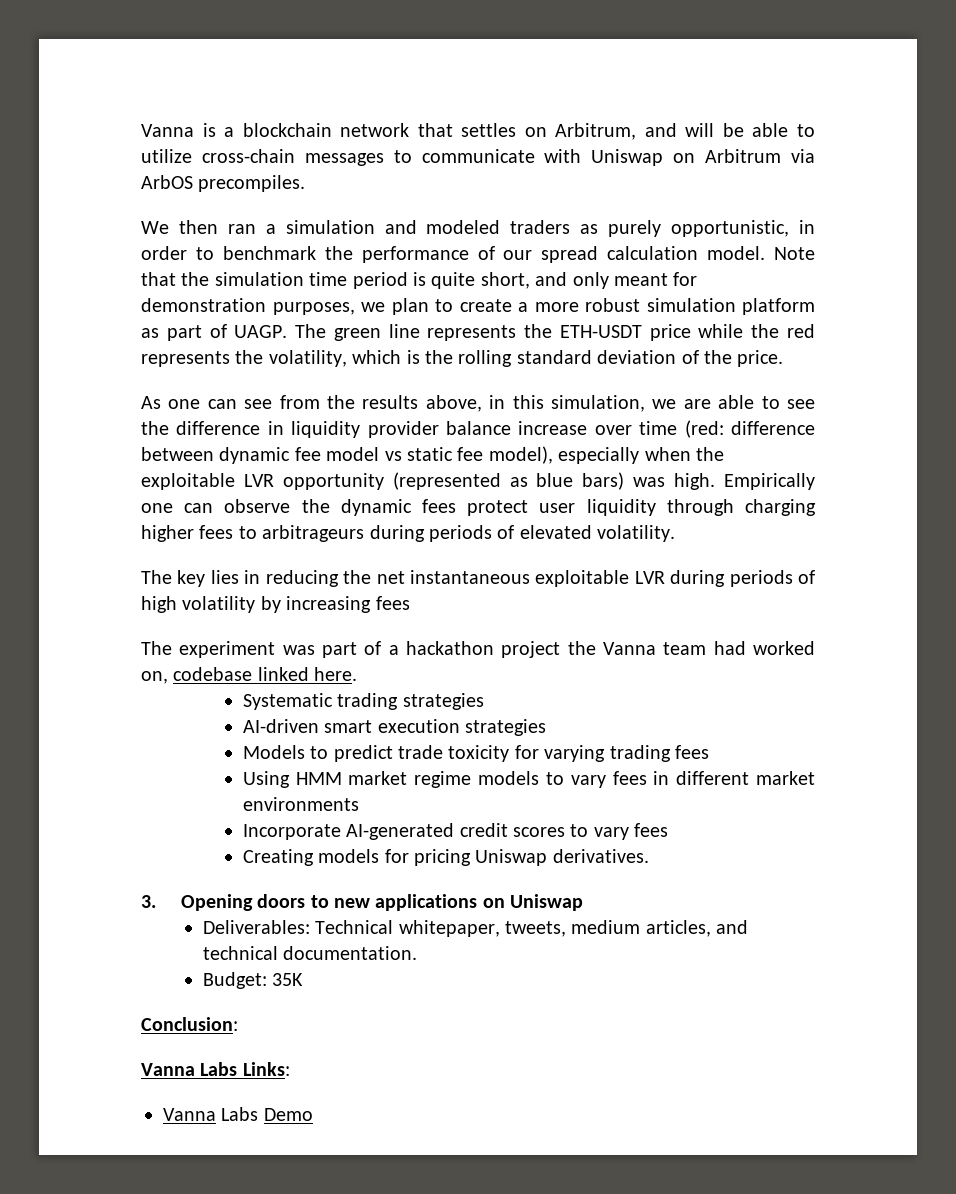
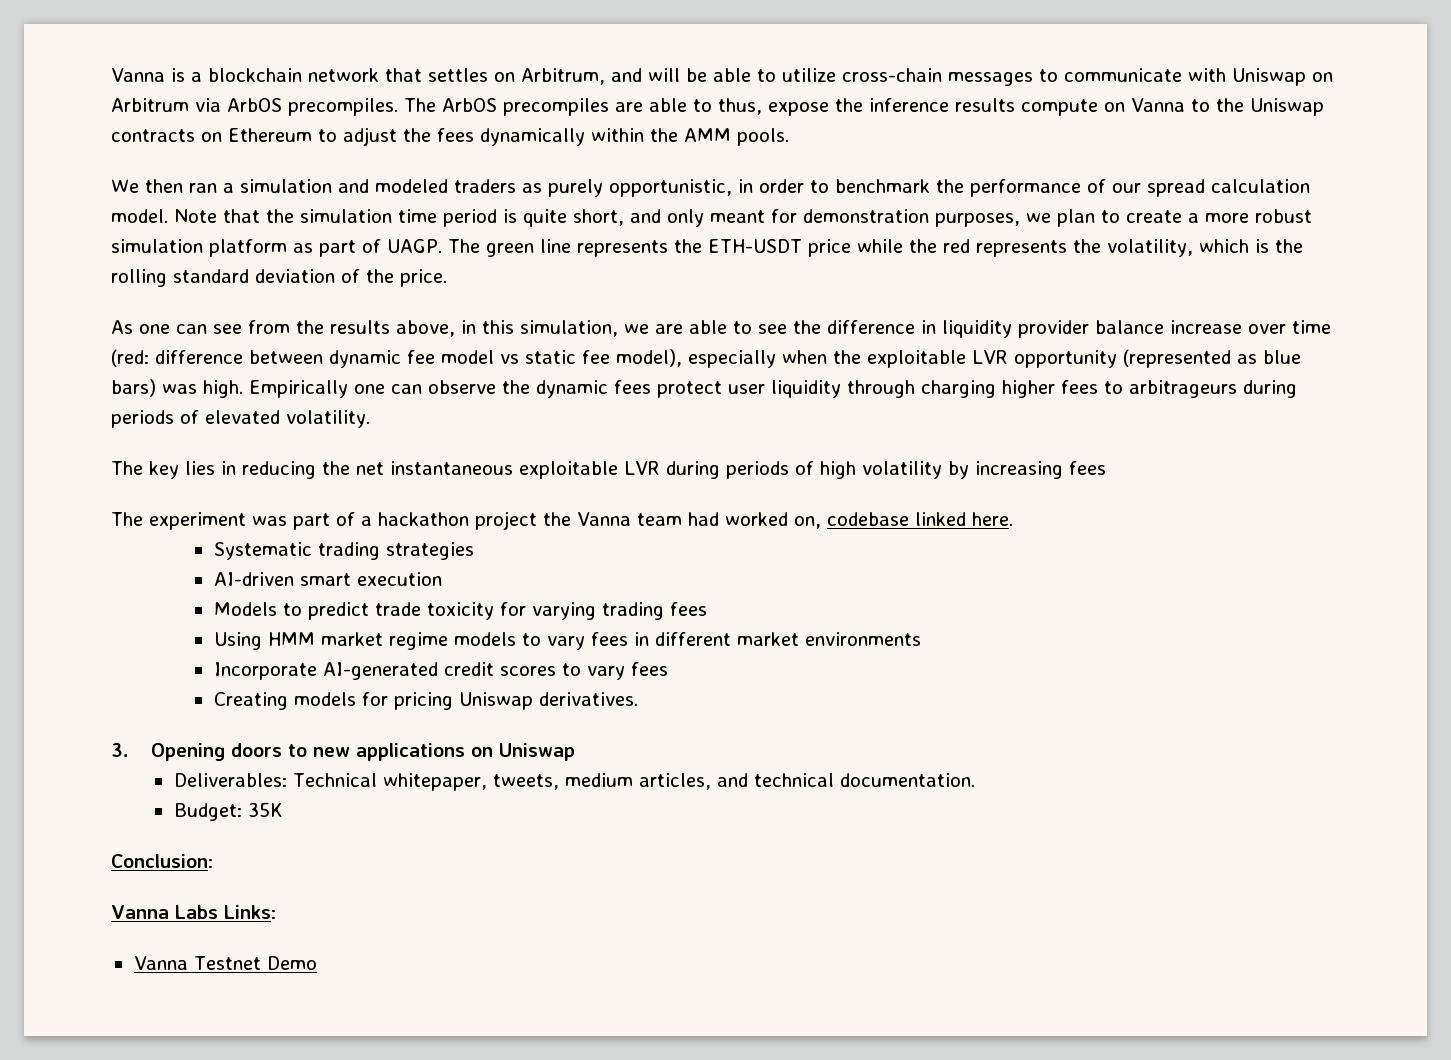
(306, 183) none -> [404,98,1324,116] [111,127,789,146] The ArbOS precompiles are able to thus, expose the inference results compute on Vanna to the Uniswap contracts on Ethereum to adjust the fees dynamically within the AMM pools.
[464,719,546,736] strategies -> (442, 579) none
[221,1107,259,1121] Labs -> [193,956,261,970] Testnet

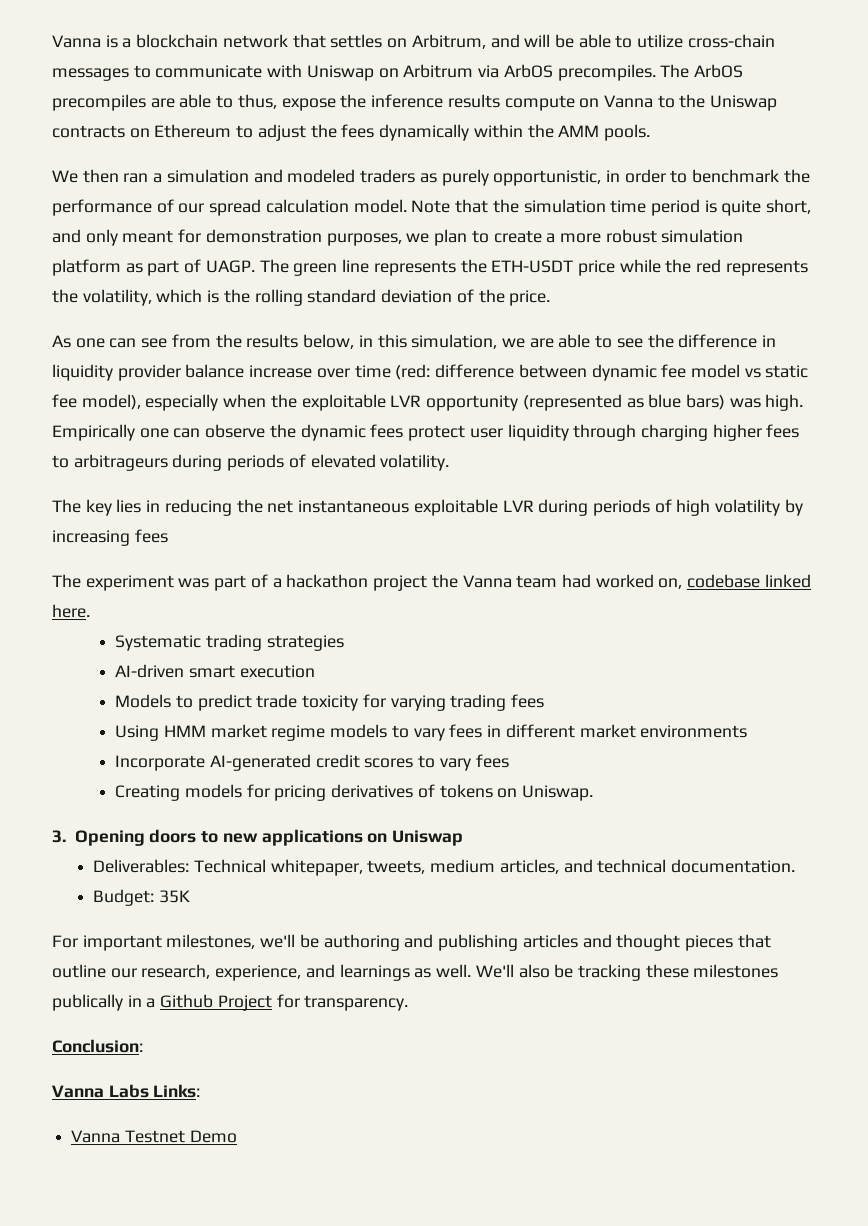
[396,320,455,337] above, -> [303,334,355,349] below,
[458,692,638,710] Uniswap derivatives. -> [331,784,594,801] derivatives of tokens on Uniswap.
(283, 809) none -> [52,934,771,951] [52,964,779,981] [52,994,409,1011] // For important milestones, we'll be authoring and publishing articles and thought pieces that outline our research, experience, and learnings as well. We'll also be tracking these milestones publically in a Github Project for transparency.

